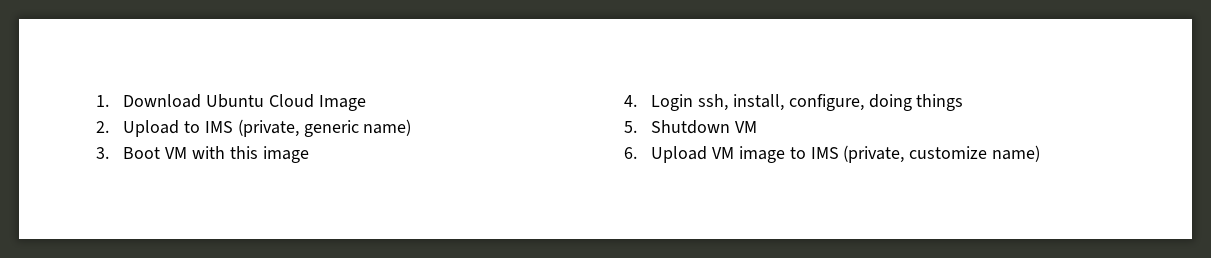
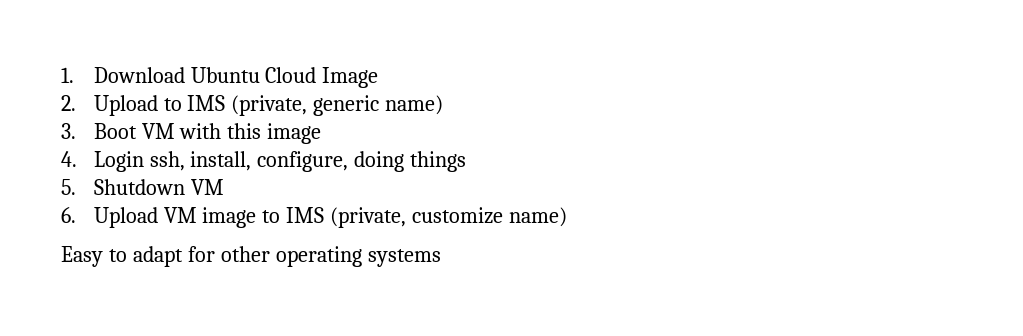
(1041, 153) none -> [61,246,441,267] // Easy to adapt for other operating systems

